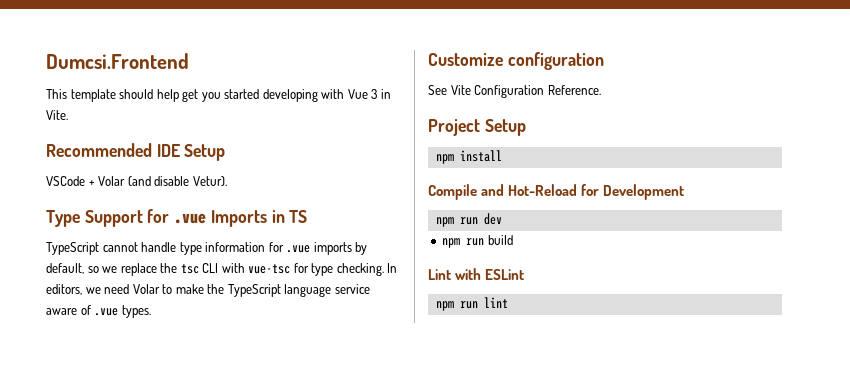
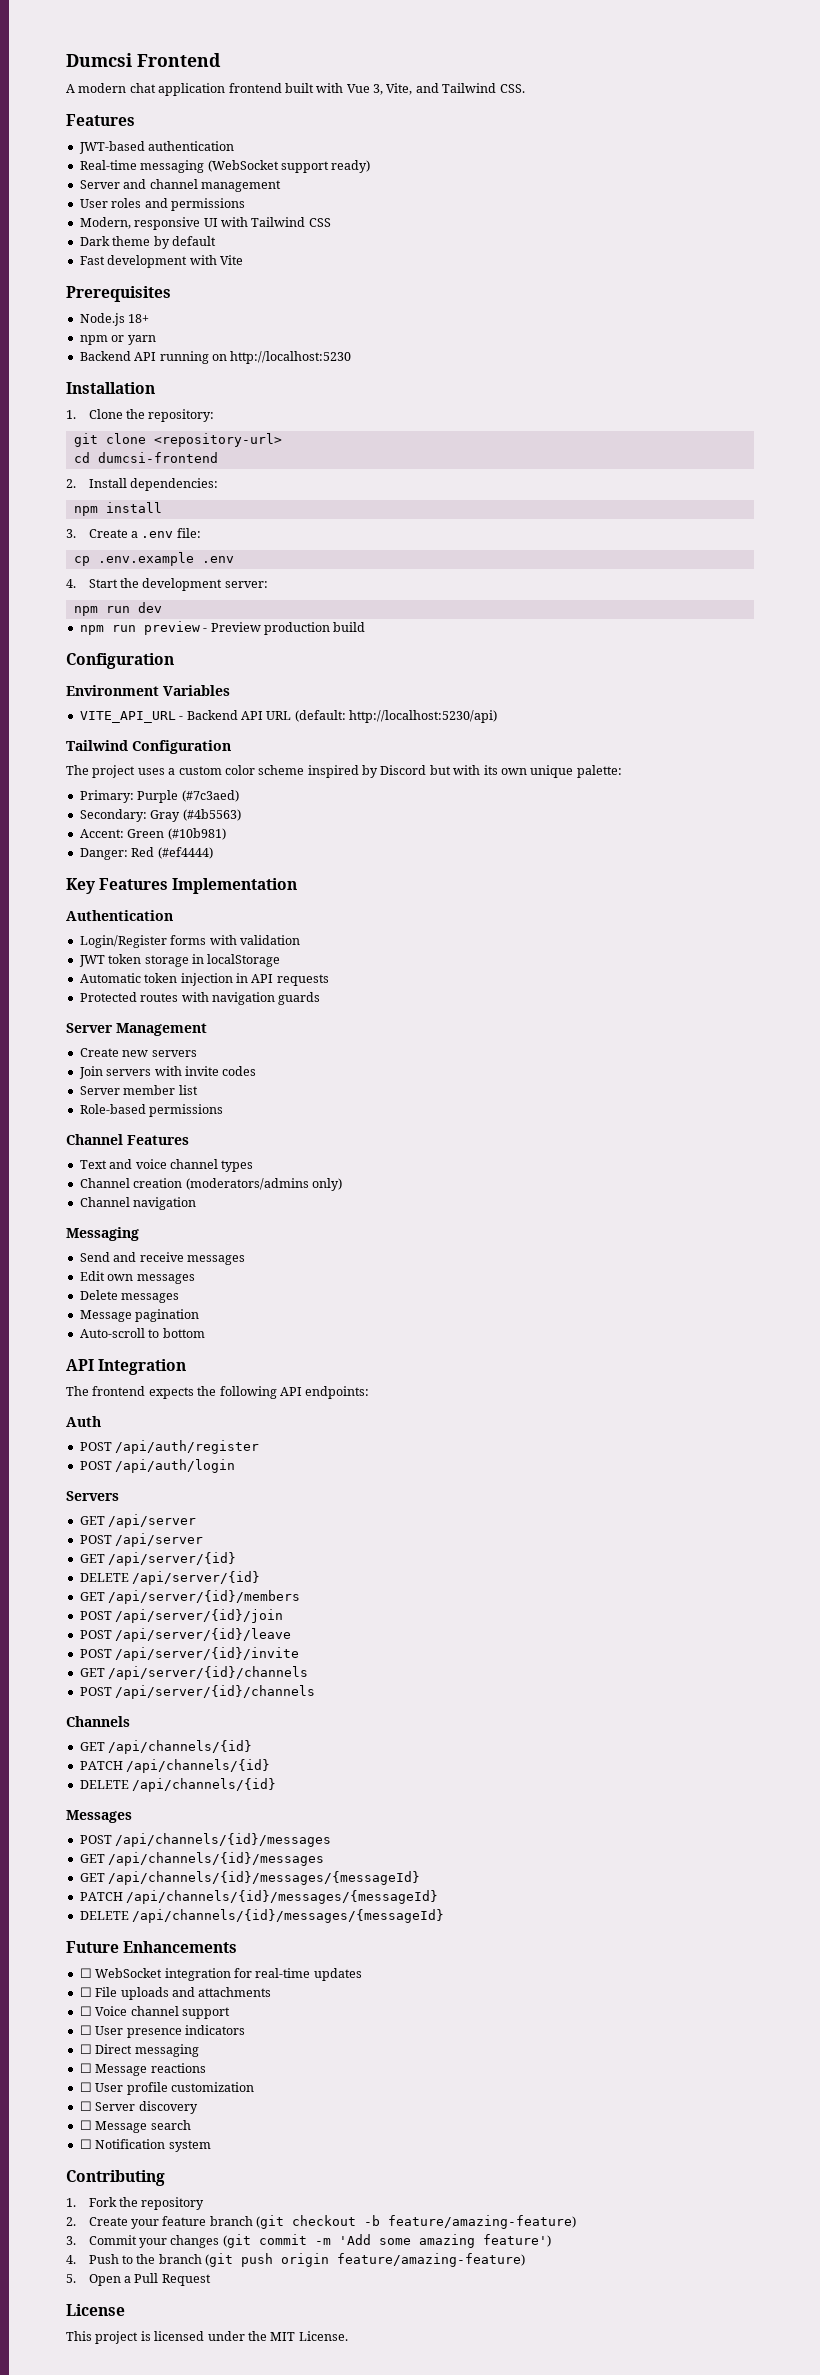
[46,53,189,69] [46,89,391,102] [46,110,68,120] [46,143,226,161] [46,176,227,186] [46,209,308,227] [46,242,368,255] [46,263,398,276] [46,284,370,297] [46,305,151,318] [428,52,604,70] [428,85,601,98] [428,119,526,136] [435,150,502,164] [428,184,685,200] Dumcsi.Frontend // This template should help get you started developing with Vue 3 in Vite. // Recommended IDE Setup // VSCode + Volar (and disable Vetur). // Type Support for .vue Imports in TS // TypeScript cannot handle type information for .vue imports by default, so we replace the tsc CLI with vue-tsc for type checking. In editors, we need Volar to make the TypeScript language service aware of .vue types. // Customize configuration // See Vite Configuration Reference. // Project Setup // npm install // Compile and Hot-Reload for Development -> [66,53,221,67] [66,83,525,96] [66,114,135,126] [78,141,235,154] [79,160,371,173] [79,179,281,192] [79,198,245,211] [79,217,331,230] [79,236,216,249] [79,255,243,268] [66,286,171,302] [79,313,150,326] [79,335,156,345] [79,351,352,364] [66,382,155,394] [66,409,215,422] [73,433,282,447] [73,452,218,463] [66,478,218,491] [73,502,162,516] [66,528,201,538] [73,552,234,566] [66,578,268,591] Dumcsi Frontend // A modern chat application frontend built with Vue 3, Vite, and Tailwind CSS. // Features // JWT-based authentication // Real-time messaging (WebSocket support ready) // Server and channel management // User roles and permissions // Modern, responsive UI with Tailwind CSS // Dark theme by default // Fast development with Vite // Prerequisites // Node.js 18+ // npm or yarn // Backend API running on http://localhost:5230 // Installation // 1. Clone the repository: // git clone <repository-url> // cd dumcsi-frontend // 2. Install dependencies: // npm install // 3. Create a .env file: // cp .env.example .env // 4. Start the development server:
[487,235,513,245] [428,268,525,280] [435,297,508,311] build // Lint with ESLint // npm run lint -> [143,621,366,635] [66,653,174,669] [66,685,230,696] [79,710,497,723] [66,740,231,754] [66,765,622,778] [79,790,239,803] [79,809,241,822] [79,828,226,840] [79,847,213,860] [66,878,298,894] [66,910,173,921] [79,935,300,948] [78,954,281,967] [79,973,329,986] [79,992,321,1005] [66,1023,207,1036] [79,1048,197,1057] [78,1066,257,1079] [79,1085,198,1095] [79,1104,224,1117] [66,1134,189,1145] [79,1159,254,1172] [79,1178,342,1191] [79,1197,197,1210] [66,1227,139,1241] [79,1252,245,1265] [79,1271,195,1284] [79,1290,180,1303] [79,1309,200,1322] [79,1328,205,1338] [66,1359,187,1375] [66,1386,370,1399] [66,1416,101,1427] [79,1440,260,1454] [79,1459,236,1473] [66,1491,119,1501] [79,1514,197,1528] [79,1533,204,1547] [79,1552,237,1566] [79,1571,261,1585] [79,1590,301,1604] [79,1609,284,1623] [79,1628,292,1642] [79,1647,300,1661] [79,1666,309,1680] [79,1685,316,1699] [66,1716,130,1727] [79,1740,253,1754] [79,1759,271,1773] [79,1778,277,1792] [66,1810,132,1823] [79,1833,332,1847] [79,1852,325,1866] [79,1871,421,1885] [79,1890,439,1904] [79,1909,445,1923] [66,1941,238,1953] [79,1968,362,1981] [79,1987,272,2000] [79,2006,230,2019] [79,2025,245,2038] [79,2044,199,2057] [79,2063,206,2076] [79,2082,254,2095] [79,2101,198,2114] [79,2120,191,2133] [79,2139,211,2152] [66,2170,165,2186] [66,2197,205,2210] [66,2215,577,2229] [66,2234,551,2248] [66,2253,526,2267] [66,2273,211,2286] [66,2304,125,2316] [66,2331,348,2344] preview - Preview production build // Configuration // Environment Variables // VITE_API_URL - Backend API URL (default: http://localhost:5230/api) // Tailwind Configuration // The project uses a custom color scheme inspired by Discord but with its own unique palette: // Primary: Purple (#7c3aed) // Secondary: Gray (#4b5563) // Accent: Green (#10b981) // Danger: Red (#ef4444) // Key Features Implementation // Authentication // Login/Register forms with validation // JWT token storage in localStorage // Automatic token injection in API requests // Protected routes with navigation guards // Server Management // Create new servers // Join servers with invite codes // Server member list // Role-based permissions // Channel Features // Text and voice channel types // Channel creation (moderators/admins only) // Channel navigation // Messaging // Send and receive messages // Edit own messages // Delete messages // Message pagination // Auto-scroll to bottom // API Integration // The frontend expects the following API endpoints: // Auth // POST /api/auth/register // POST /api/auth/login // Servers // GET /api/server // POST /api/server // GET /api/server/{id} // DELETE /api/server/{id} // GET /api/server/{id}/members // POST /api/server/{id}/join // POST /api/server/{id}/leave // POST /api/server/{id}/invite // GET /api/server/{id}/channels // POST /api/server/{id}/channels // Channels // GET /api/channels/{id} // PATCH /api/channels/{id} // DELETE /api/channels/{id} // Messages // POST /api/channels/{id}/messages // GET /api/channels/{id}/messages // GET /api/channels/{id}/messages/{messageId} // PATCH /api/channels/{id}/messages/{messageId} // DELETE /api/channels/{id}/messages/{messageId} // Future Enhancements // ☐ WebSocket integration for real-time updates // ☐ File uploads and attachments // ☐ Voice channel support // ☐ User presence indicators // ☐ Direct messaging // ☐ Message reactions // ☐ User profile customization // ☐ Server discovery // ☐ Message search // ☐ Notification system // Contributing // 1. Fork the repository // 2. Create your feature branch (git checkout -b feature/amazing-feature) // 3. Commit your changes (git commit -m 'Add some amazing feature') // 4. Push to the branch (git push origin feature/amazing-feature) // 5. Open a Pull Request // License // This project is licensed under the MIT License.

